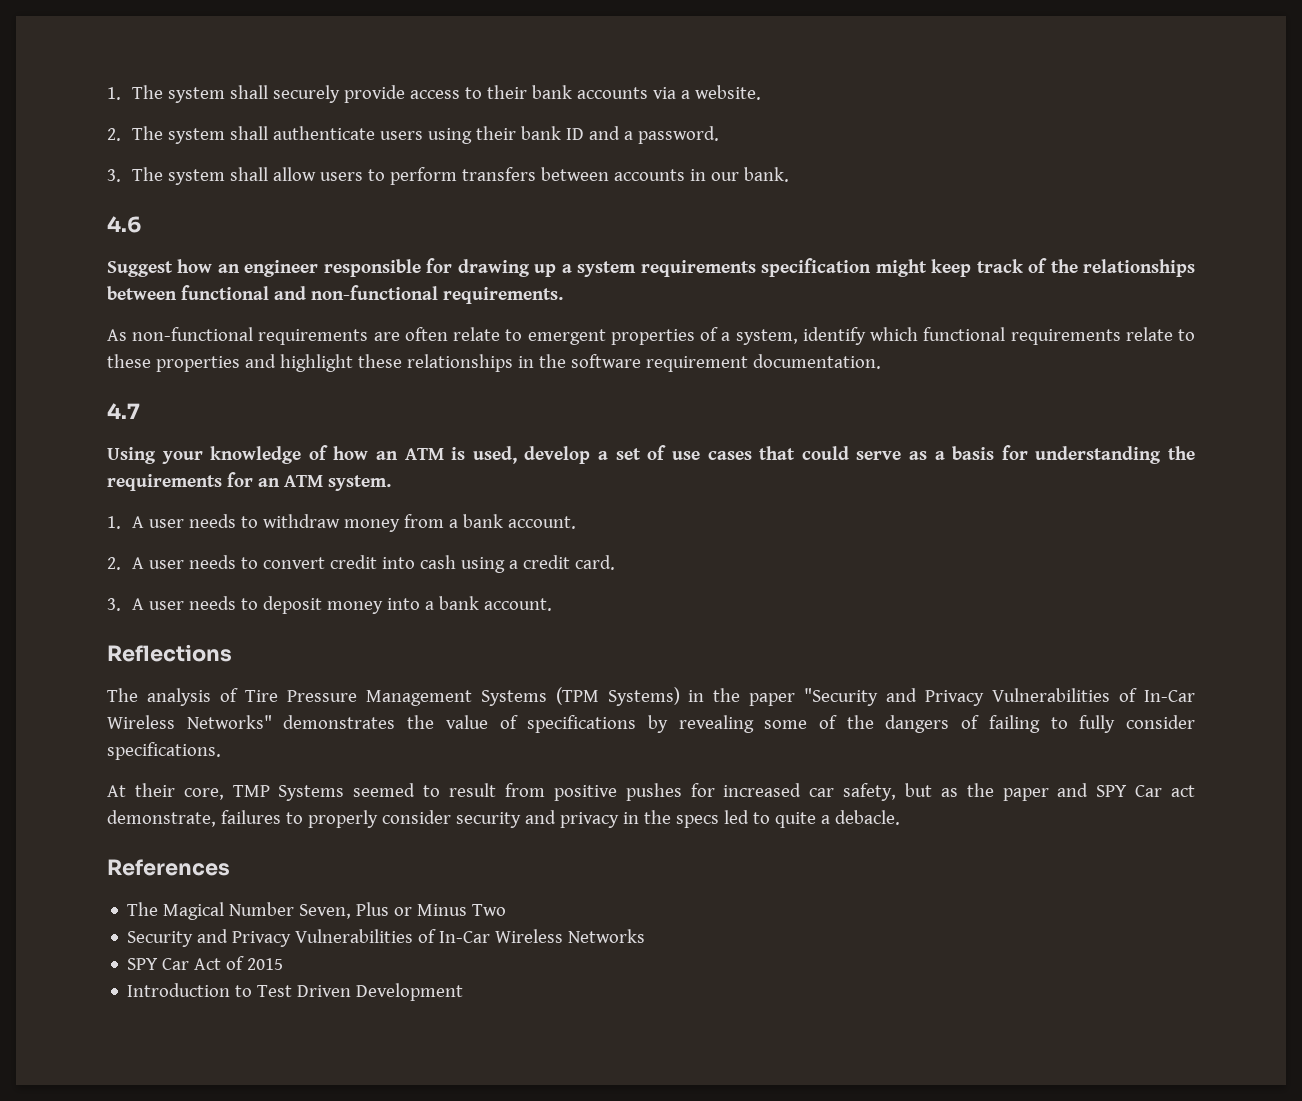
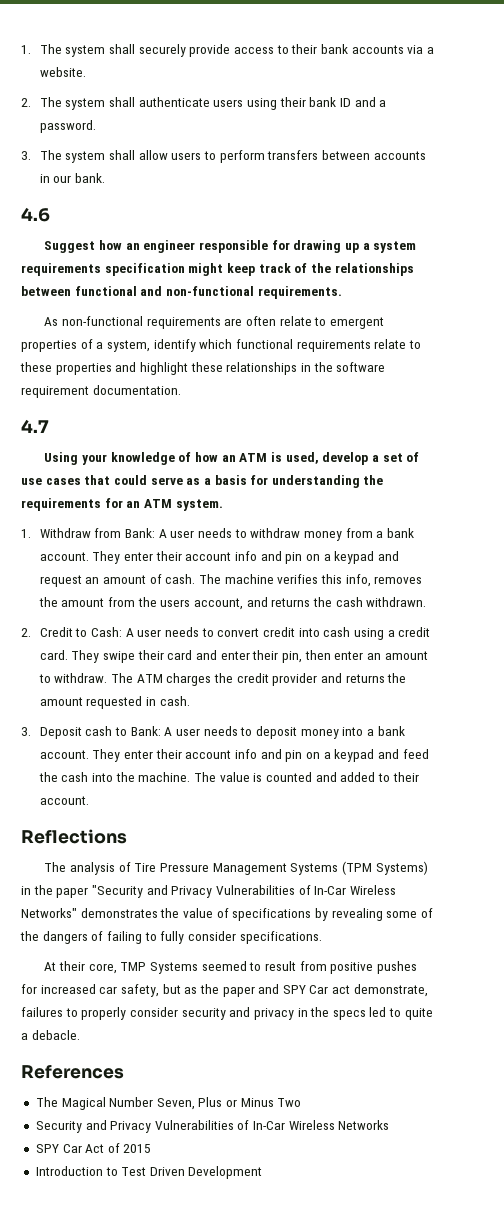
(121, 522) none -> [39,528,156,538] Withdraw from Bank:
[107,557,121,570] // 2. -> [92,551,399,564] [39,574,423,587] [38,597,427,610] [21,627,123,637] They enter their account info and pin on a keypad and request an amount of cash. The machine verifies this info, removes the amount from the users account, and returns the cash withdrawn. // 2. Credit to Cash:
[107,598,121,611] // 3. -> [71,650,428,663] [38,673,407,686] [39,696,190,709] [21,726,161,739] They swipe their card and enter their pin, then enter an amount to withdraw. The ATM charges the credit provider and returns the amount requested in cash. // 3. Deposit cash to Bank:
(553, 604) none -> [92,749,429,762] [38,772,419,782] [39,796,89,805] They enter their account info and pin on a keypad and feed the cash into the machine. The value is counted and added to their account.

